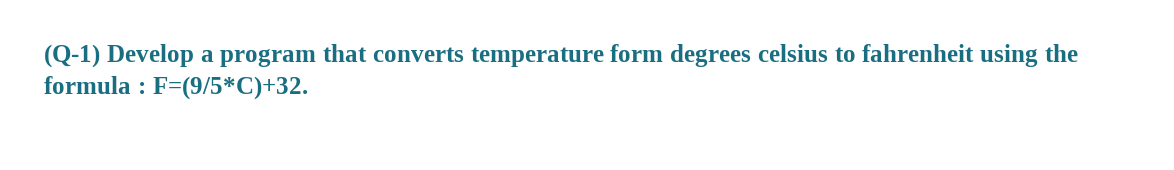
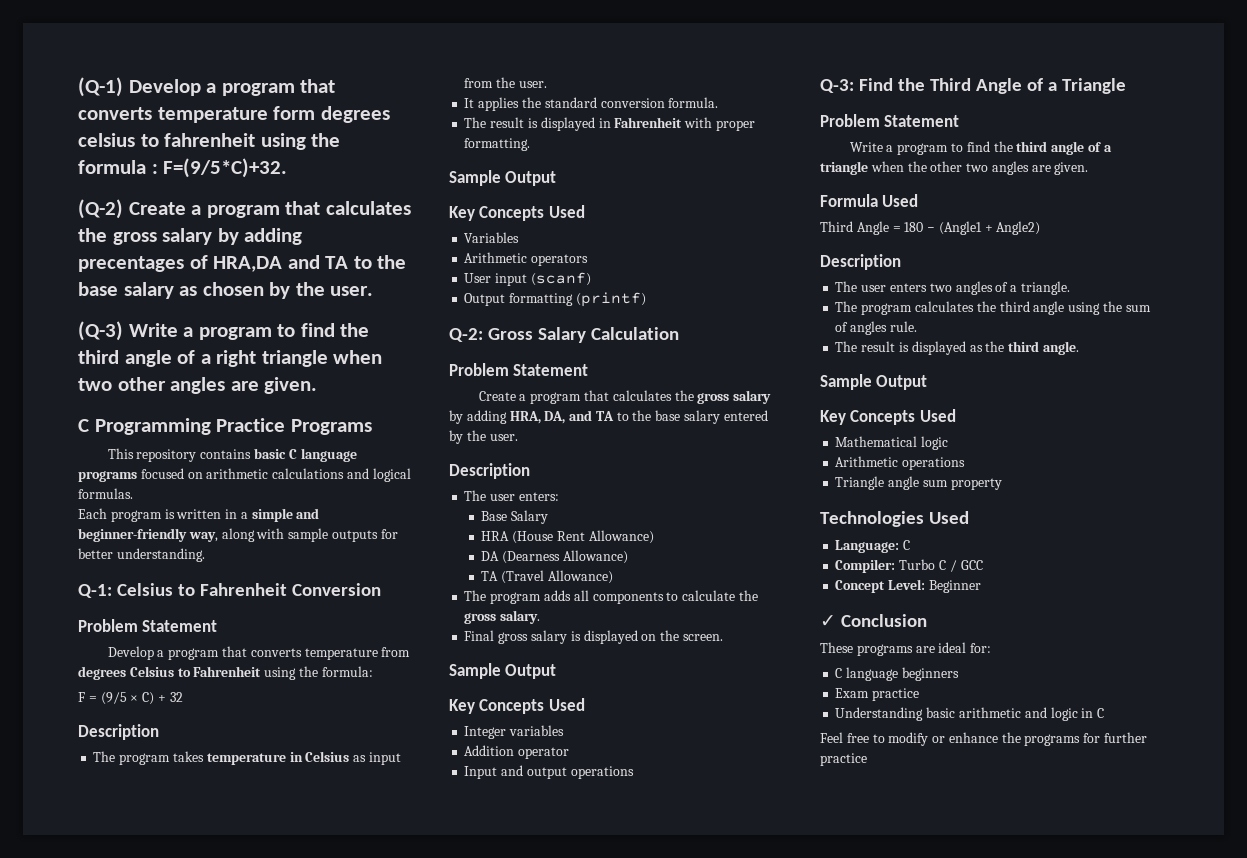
(308, 88) none -> [78,199,411,219] [78,228,303,245] [78,255,407,272] [78,282,374,299] [78,321,370,341] [78,350,383,367] [78,377,318,394] [78,418,372,435] [107,448,357,462] [78,468,411,482] [78,488,133,499] [78,508,320,522] [78,528,398,542] [78,548,205,562] [78,583,381,598] [78,619,218,632] [107,646,411,660] [78,666,373,680] [78,692,183,705] [78,724,159,740] [93,751,401,765] [464,77,547,88] [464,97,719,111] [464,117,755,131] [464,138,531,151] [449,170,557,186] [449,205,585,221] [464,232,520,243] [464,252,589,266] [464,272,591,286] [464,292,646,307] [449,327,679,343] [449,363,589,376] [478,390,772,404] [449,410,768,424] [449,430,518,444] [449,463,530,479] [464,490,559,501] [481,510,549,524] [481,530,654,544] [481,550,628,564] [481,570,613,584] [464,590,758,604] [464,610,541,624] [464,630,723,644] [449,663,557,679] [449,698,585,714] [464,725,565,739] [464,745,570,759] [464,765,634,779] [820,78,1126,94] [820,114,960,127] [849,141,1112,155] [820,161,1089,175] [820,194,919,207] [820,221,1041,235] [820,254,901,270] [835,281,1070,295] [835,301,1151,315] [835,321,917,335] [835,341,1079,355] [820,374,928,390] [820,409,956,425] [835,436,949,450] [835,456,966,470] [835,476,1002,490] [820,511,969,527] [835,540,911,553] [835,559,983,573] [835,579,981,593] [820,614,927,627] [820,642,992,656] [835,667,959,681] [835,688,920,701] [835,707,1105,721] [820,732,1148,746] [820,753,867,766] // (Q-2) Create a program that calculates the gross salary by adding precentages of HRA,DA and TA to the base salary as chosen by the user. // (Q-3) Write a program to find the third angle of a right triangle when two other angles are given. // C Programming Practice Programs // This repository contains basic C language programs focused on arithmetic calculations and logical formulas. // Each program is written in a simple and beginner-friendly way, along with sample outputs for better understanding. // Q-1: Celsius to Fahrenheit Conversion // Problem Statement // Develop a program that converts temperature from degrees Celsius to Fahrenheit using the formula: // F = (9/5 × C) + 32 // Description // The program takes temperature in Celsius as input from the user. // It applies the standard conversion formula. // The result is displayed in Fahrenheit with proper formatting. // Sample Output // Key Concepts Used // Variables // Arithmetic operators // User input (scanf) // Output formatting (printf) // Q-2: Gross Salary Calculation // Problem Statement // Create a program that calculates the gross salary by adding HRA, DA, and TA to the base salary entered by the user. // Description // The user enters: // Base Salary // HRA (House Rent Allowance) // DA (Dearness Allowance) // TA (Travel Allowance) // The program adds all components to calculate the gross salary. // Final gross salary is displayed on the screen. // Sample Output // Key Concepts Used // Integer variables // Addition operator // Input and output operations // Q-3: Find the Third Angle of a Triangle // Problem Statement // Write a program to find the third angle of a triangle when the other two angles are given. // Formula Used // Third Angle = 180 − (Angle1 + Angle2) // Description // The user enters two angles of a triangle. // The program calculates the third angle using the sum of angles rule. // The result is displayed as the third angle. // Sample Output // Key Concepts Used // Mathematical logic // Arithmetic operations // Triangle angle sum property // Technologies Used // Language: C // Compiler: Turbo C / GCC // Concept Level: Beginner // ✓ Conclusion // These programs are ideal for: // C language beginners // Exam practice // Understanding basic arithmetic and logic in C // Feel free to modify or enhance the programs for further practice

